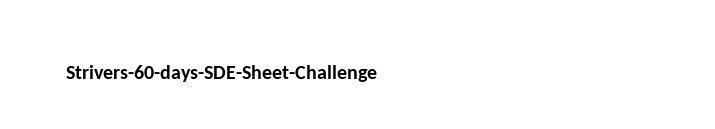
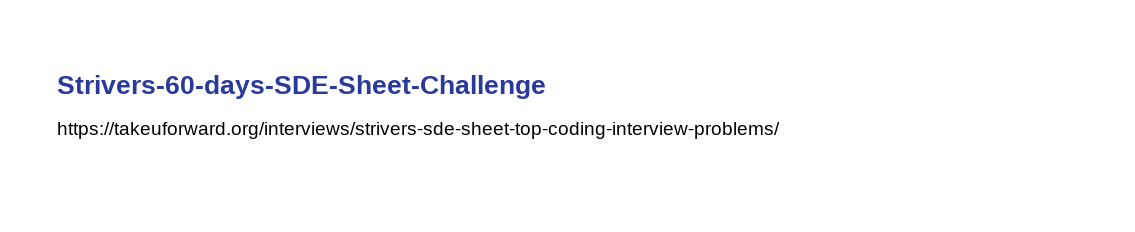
(377, 73) none -> [57,122,780,139] // https://takeuforward.org/interviews/strivers-sde-sheet-top-coding-interview-problems/

